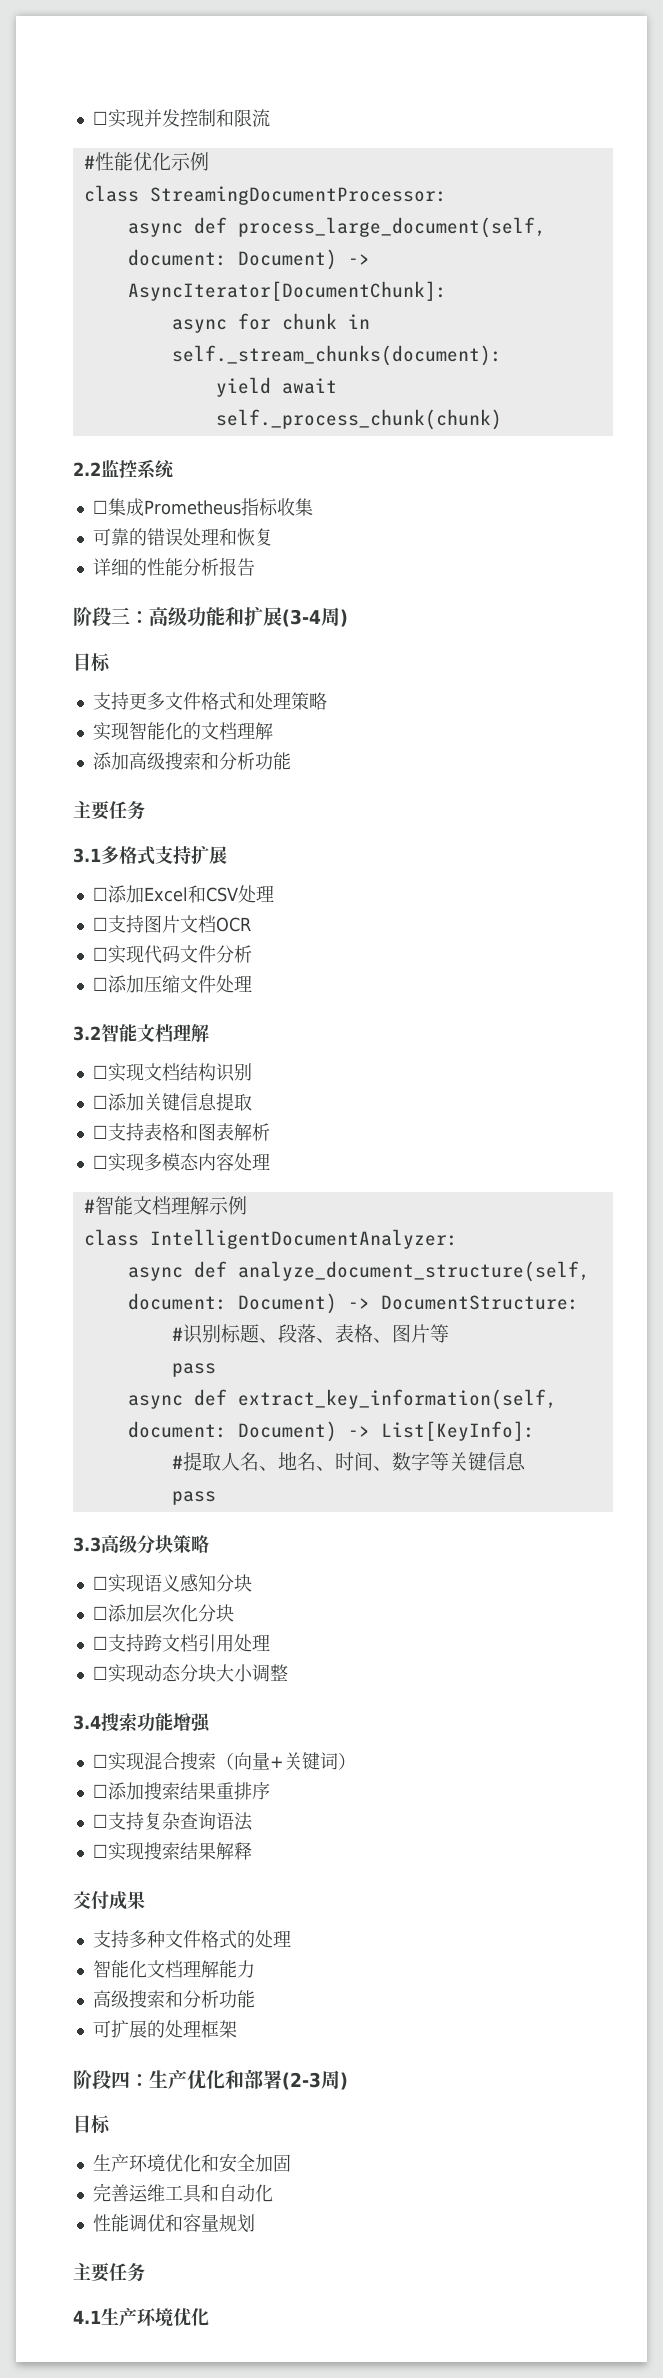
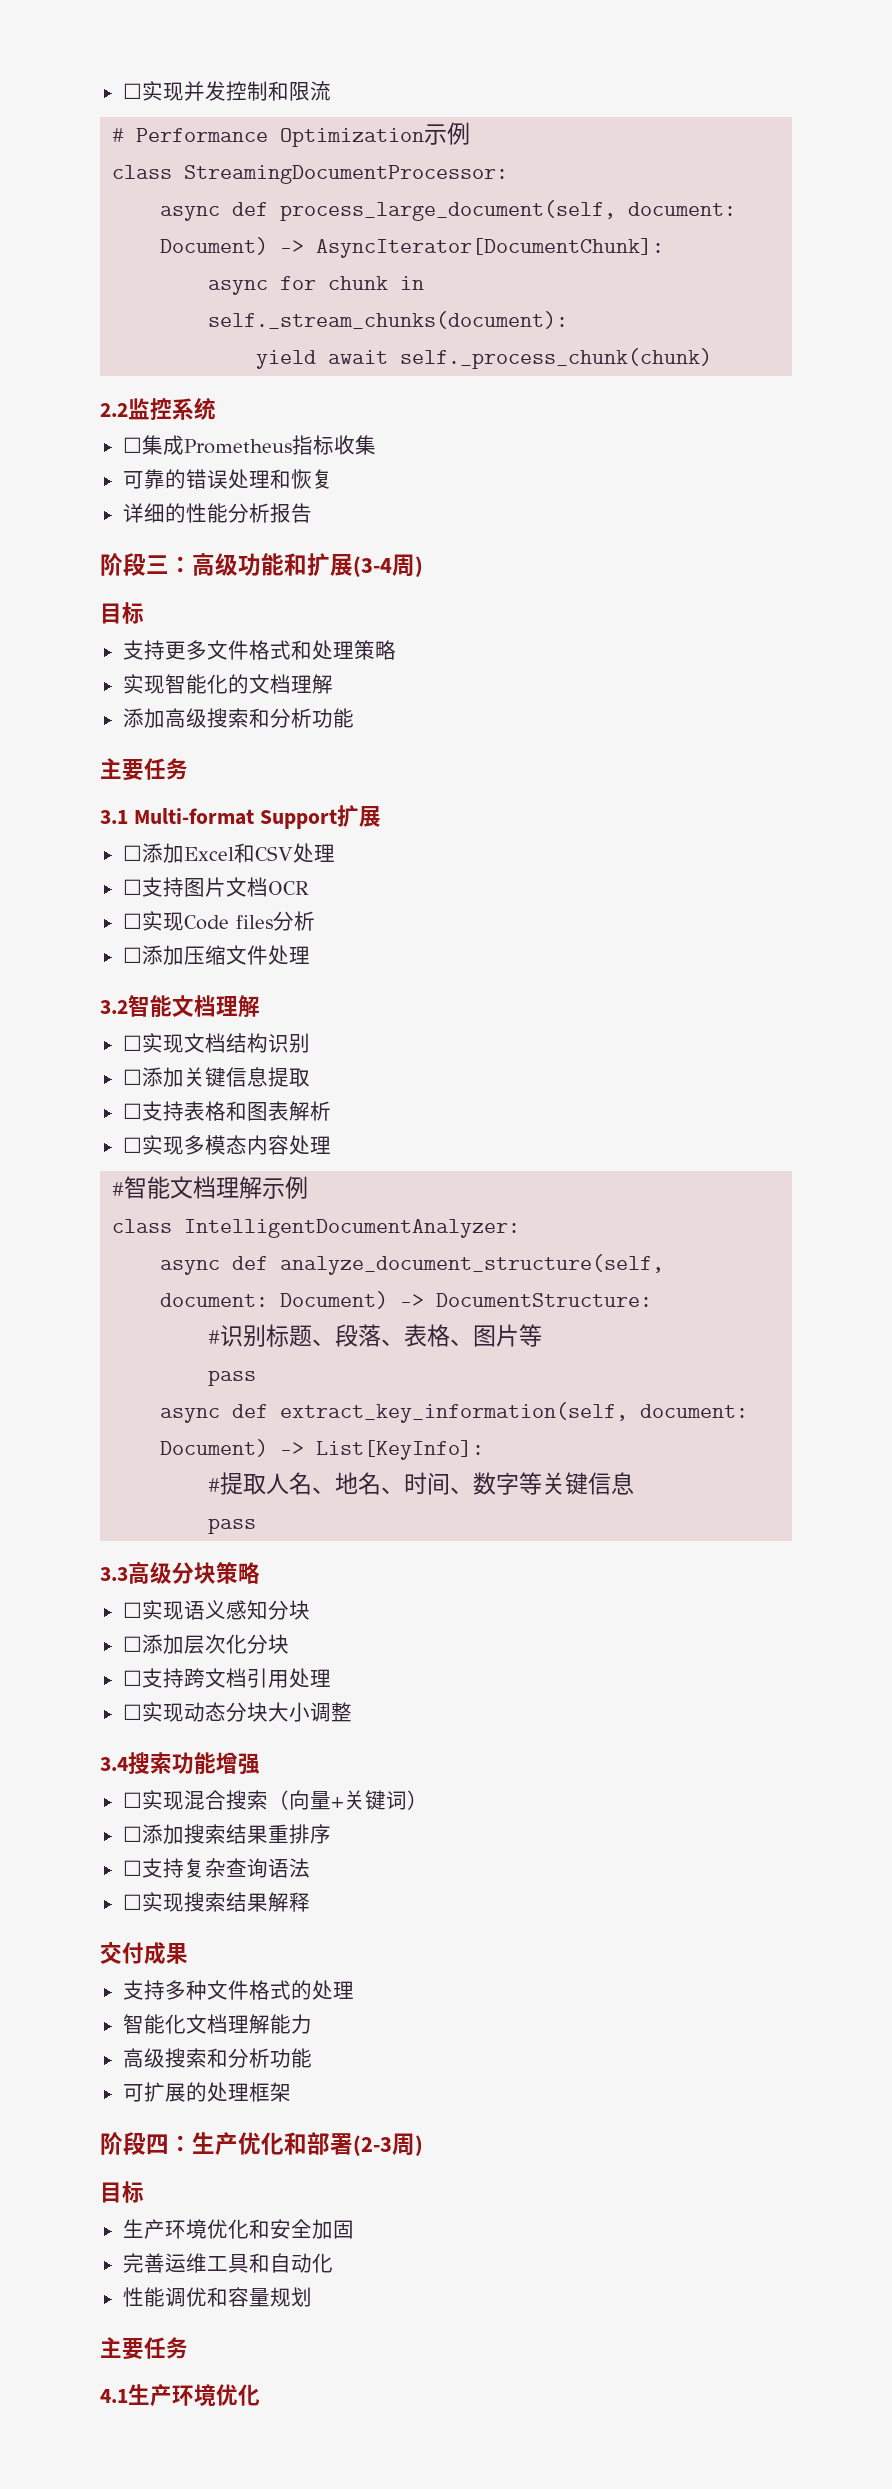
[94,152,171,171] 性能优化 -> [136,128,425,147] Performance Optimization
[101,846,191,865] 多格式支持 -> [133,808,337,829] Multi-format Support
[143,945,216,964] 代码文件 -> [183,915,273,930] Code files

